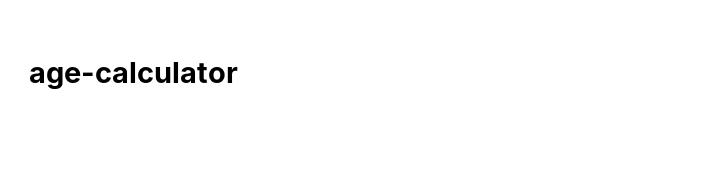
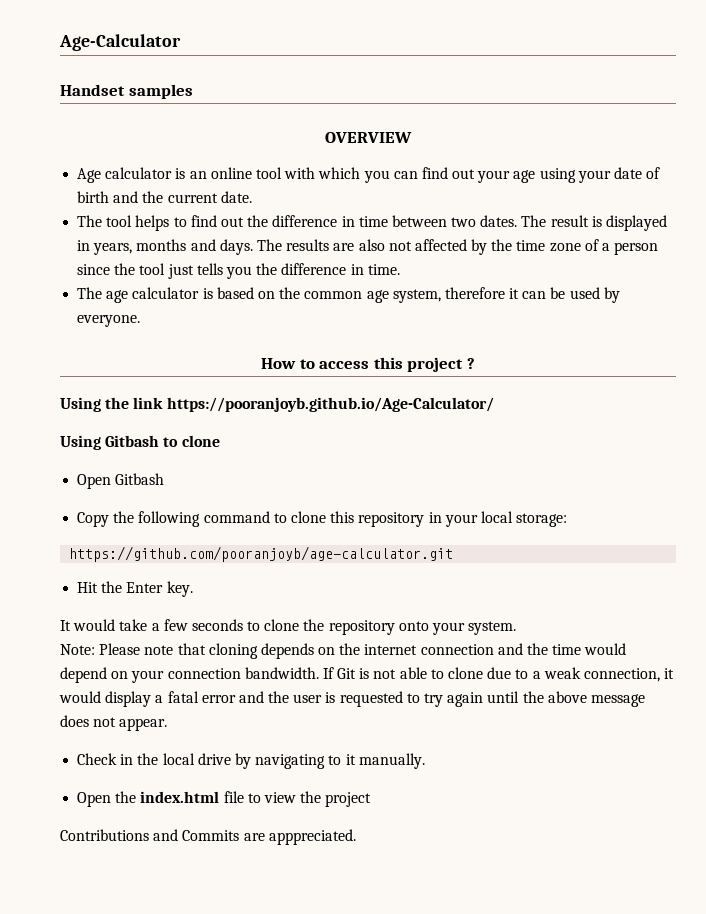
[29,62,238,90] age-calculator -> [59,34,181,51] [60,84,193,99] [325,132,412,143] [77,167,661,183] [77,191,252,203] [77,215,668,231] [77,239,659,255] [77,263,400,279] [77,287,620,303] [77,315,141,327] [261,357,475,372] [60,397,494,412] [60,435,220,450] [77,473,165,489] [77,511,568,527] [69,546,454,562] [77,581,193,597] [60,619,517,635] [60,643,627,659] [60,667,675,683] [59,691,645,707] [60,715,168,731] [77,753,425,769] [77,791,372,807] [60,829,356,845] Age-Calculator // Handset samples // OVERVIEW // Age calculator is an online tool with which you can find out your age using your date of birth and the current date. // The tool helps to find out the difference in time between two dates. The result is displayed in years, months and days. The results are also not affected by the time zone of a person since the tool just tells you the difference in time. // The age calculator is based on the common age system, therefore it can be used by everyone. // How to access this project ? // Using the link https://pooranjoyb.github.io/Age-Calculator/ // Using Gitbash to clone // Open Gitbash // Copy the following command to clone this repository in your local storage: // https://github.com/pooranjoyb/age-calculator.git // Hit the Enter key. // It would take a few seconds to clone the repository onto your system. // Note: Please note that cloning depends on the internet connection and the time would depend on your connection bandwidth. If Git is not able to clone due to a weak connection, it would display a fatal error and the user is requested to try again until the above message does not appear. // Check in the local drive by navigating to it manually. // Open the index.html file to view the project // Contributions and Commits are apppreciated.

